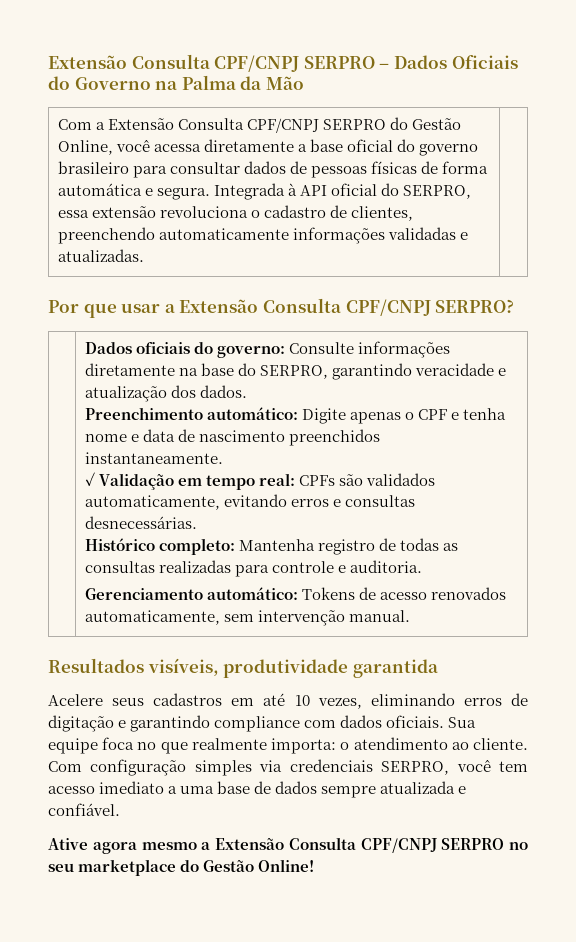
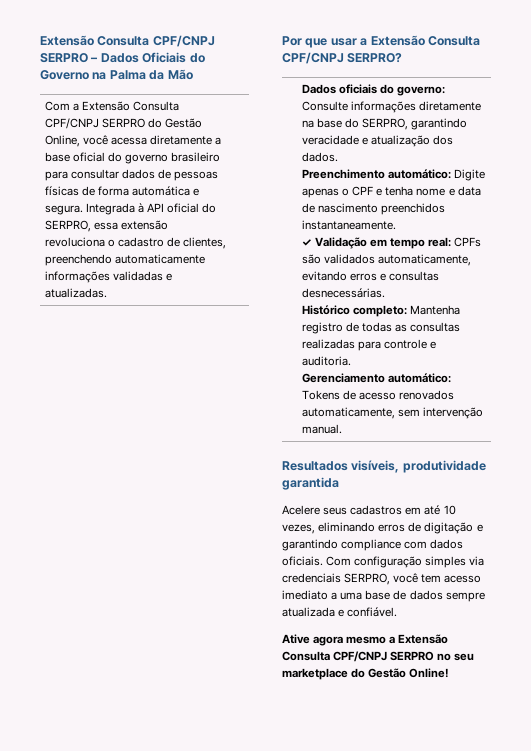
[448,717,477,728] [48,737,528,754] Sua equipe foca no que realmente importa: o atendimento ao cliente. -> (323, 561) none

